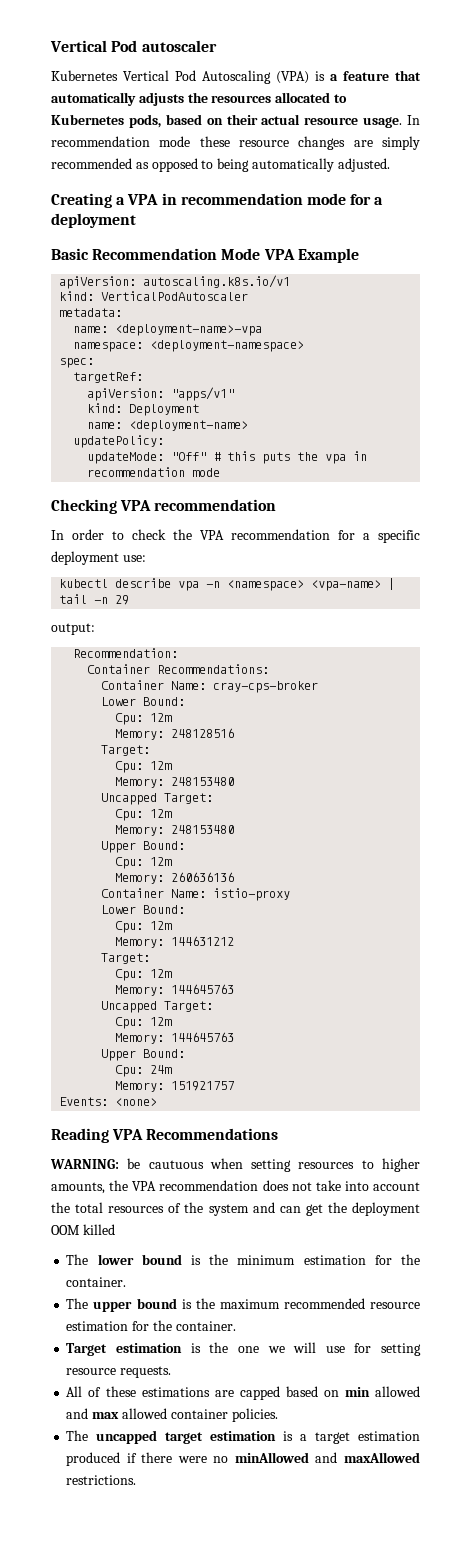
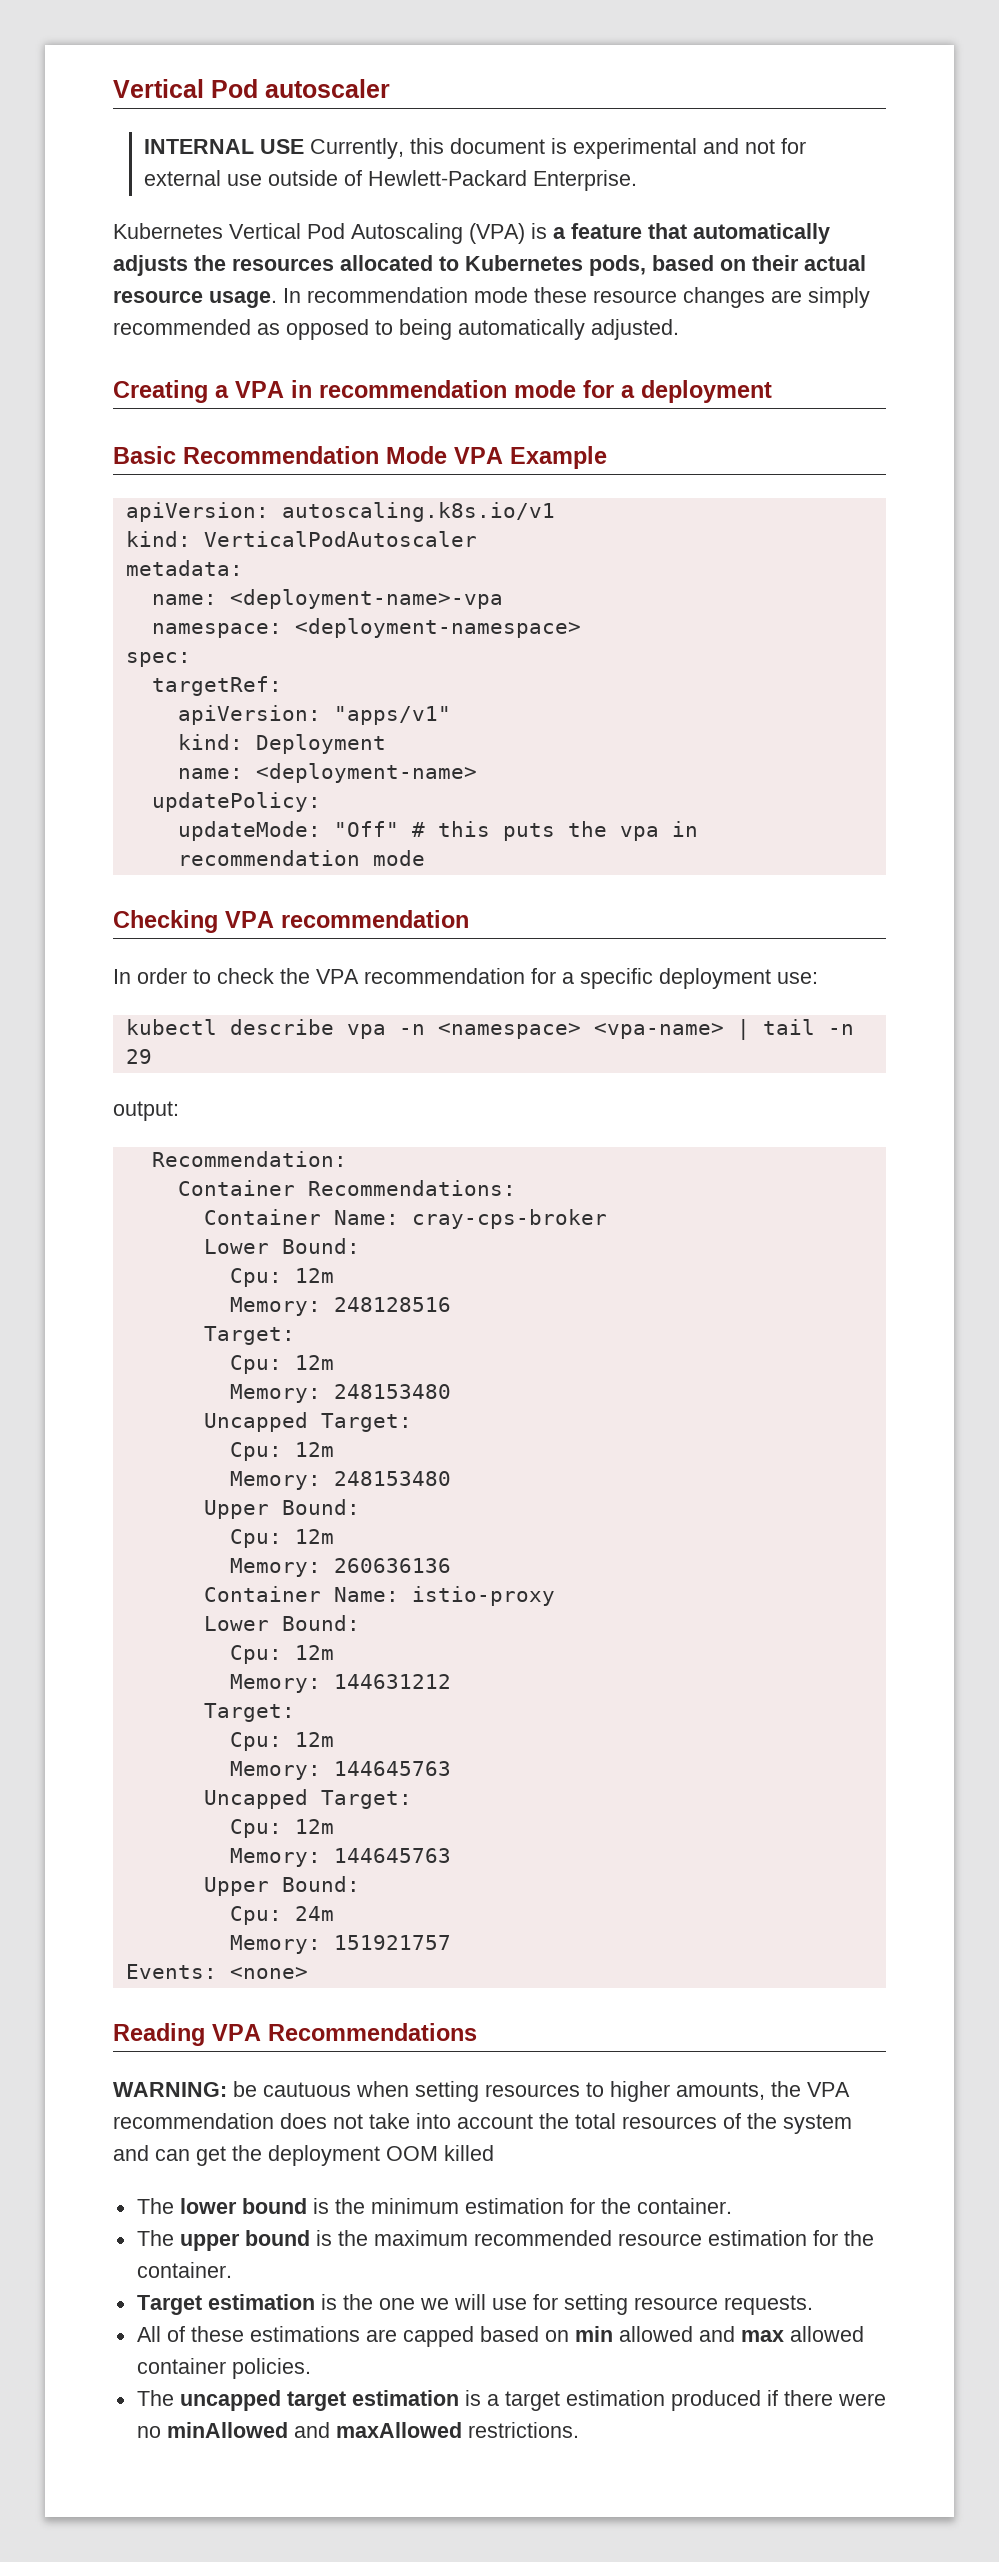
(217, 46) none -> [143,138,806,159] [143,170,637,191] // INTERNAL USE Currently, this document is experimental and not for external use outside of Hewlett-Packard Enterprise.

